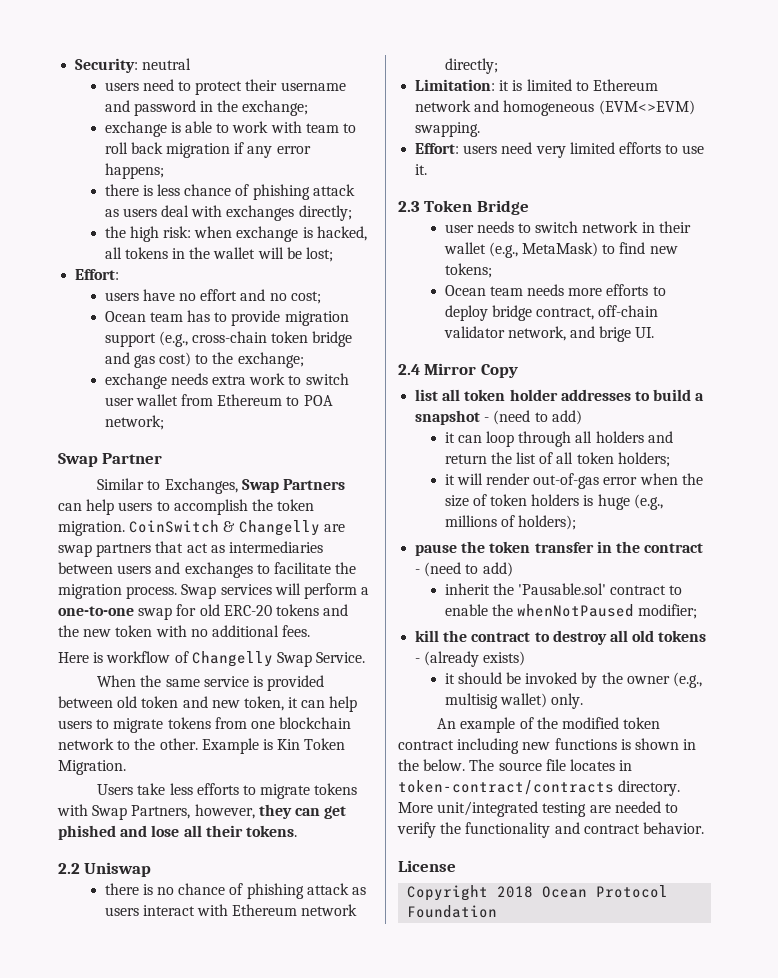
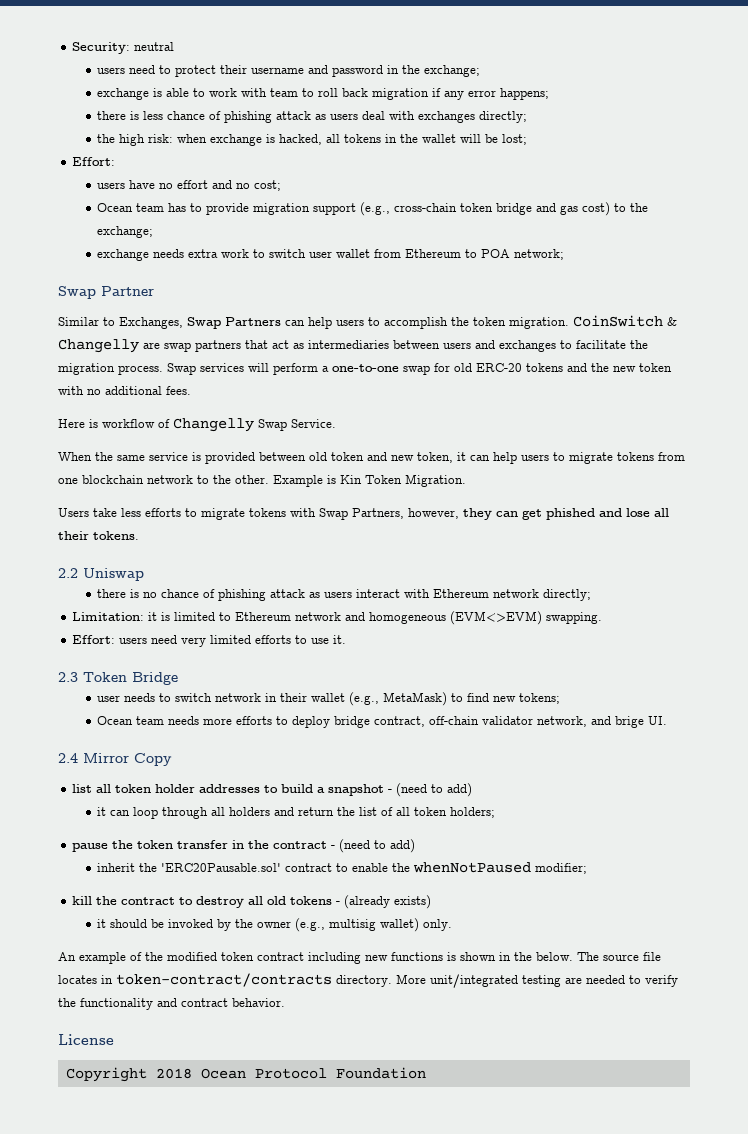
[444,473,703,489] [444,494,663,510] [444,515,577,530] // it will render out-of-gas error when the size of token holders is huge (e.g., millions of holders); -> (496, 812) none
[518,583,607,595] 'Pausable.sol' -> [161,863,282,872] 'ERC20Pausable.sol'

